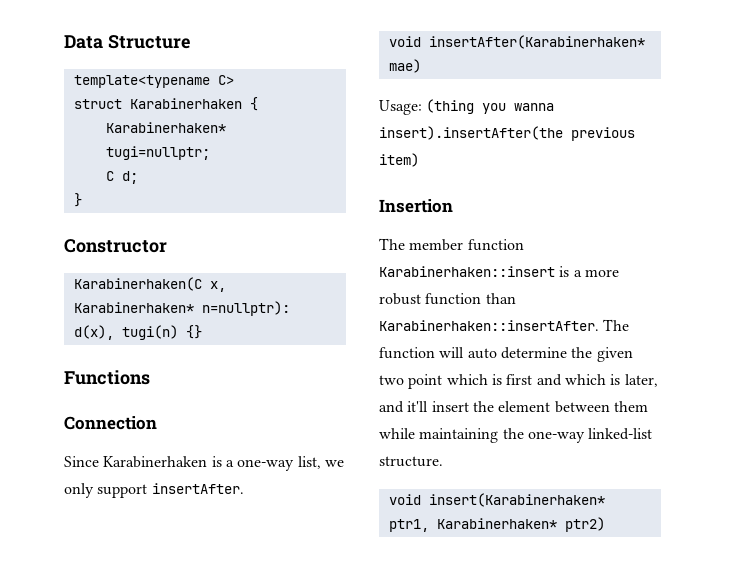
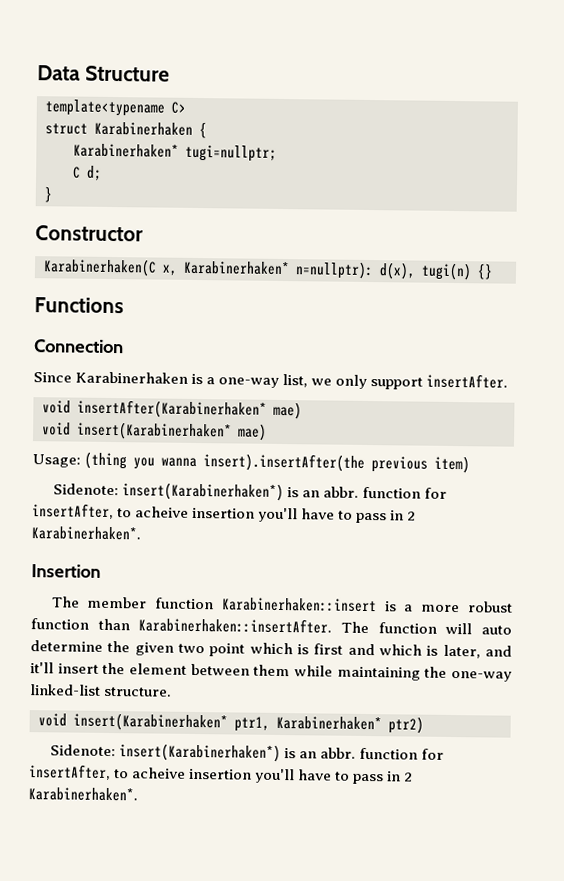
(421, 66) none -> [42,421,267,441] // void insert(Karabinerhaken* mae)
(419, 160) none -> [52,482,447,502] [32,503,417,524] [31,526,141,541] // Sidenote: insert(Karabinerhaken*) is an abbr. function for insertAfter, to acheive insertion you'll have to pass in 2 Karabinerhaken*.
(605, 524) none -> [49,743,444,763] [29,764,414,785] [28,787,138,802] // Sidenote: insert(Karabinerhaken*) is an abbr. function for insertAfter, to acheive insertion you'll have to pass in 2 Karabinerhaken*.

